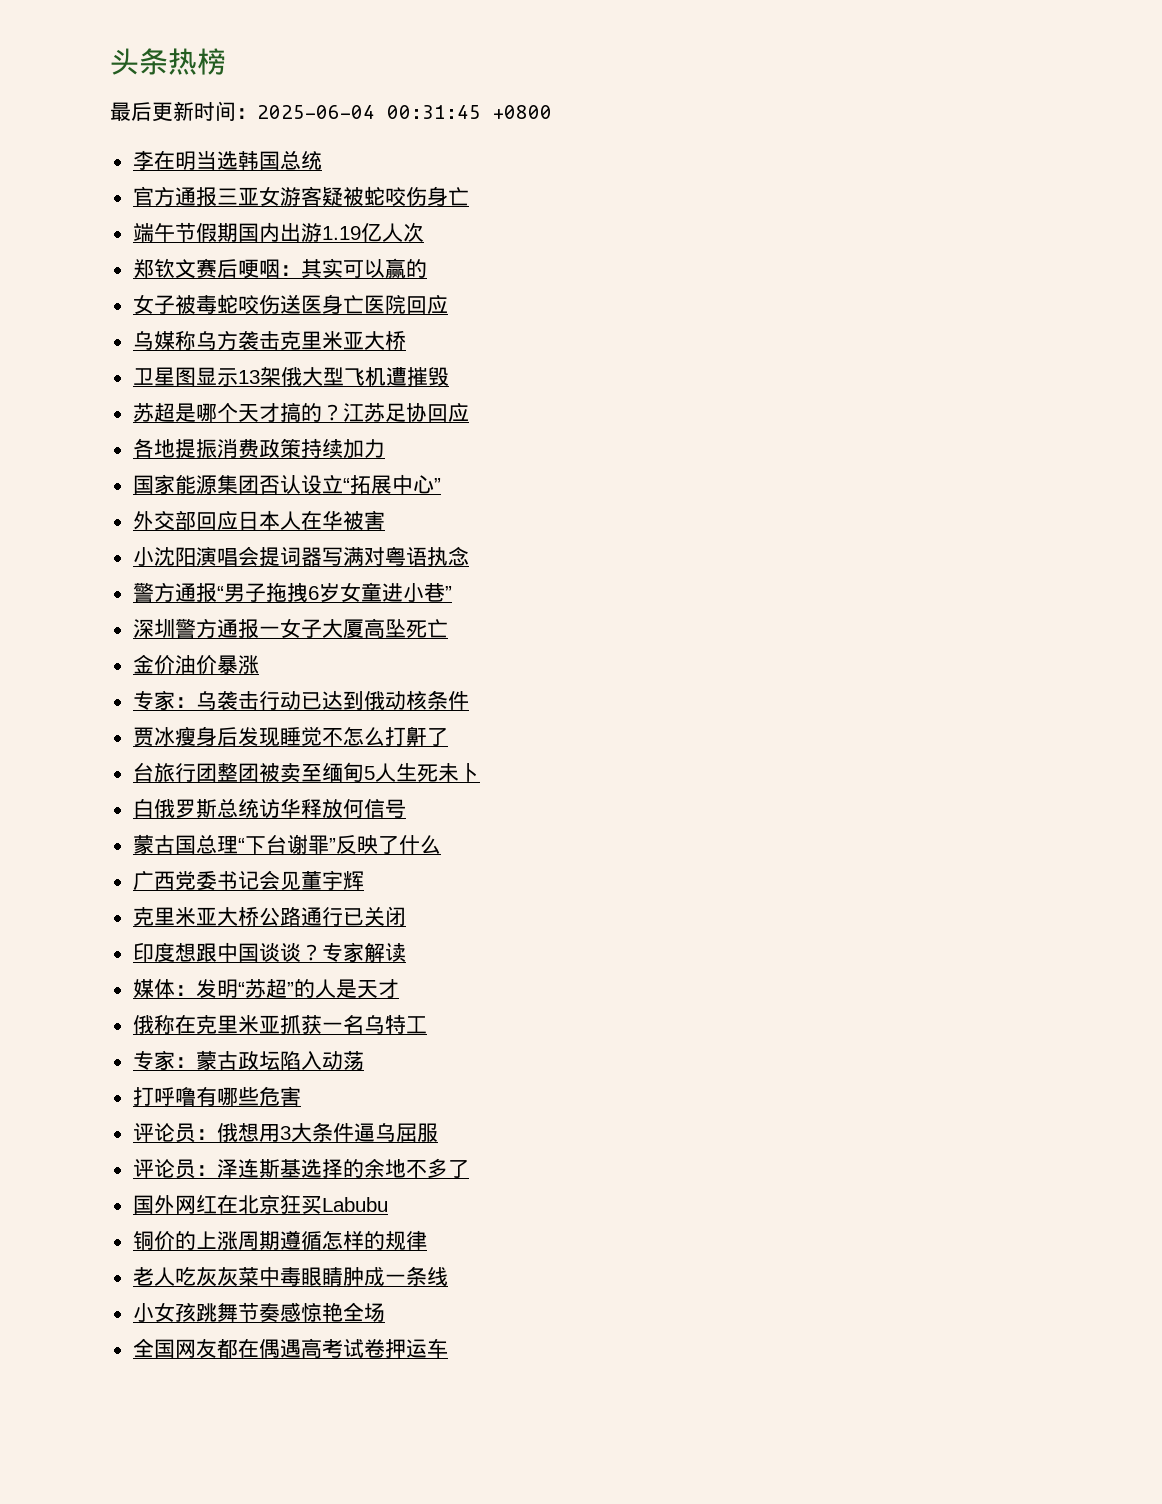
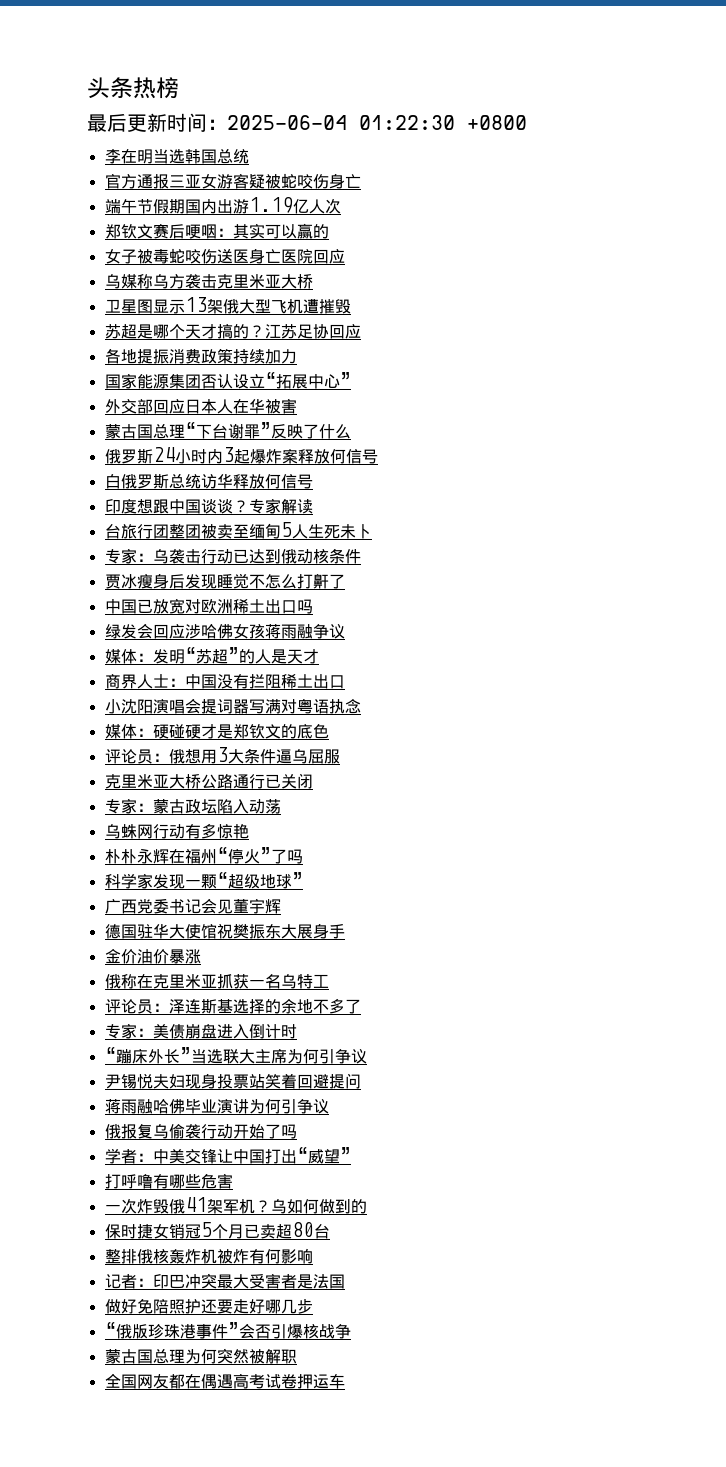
[387,105,481,119] 00:31:45 -> [359,115,455,130] 01:22:30
[132,546,469,566] [132,582,452,603] [132,618,448,639] [132,654,259,674] 小沈阳演唱会提词器写满对粤语执念 // 警方通报“男子拖拽6岁女童进小巷” // 深圳警方通报一女子大厦高坠死亡 // 金价油价暴涨 -> [104,422,351,439] [104,447,378,464] [104,474,313,489] [104,498,313,514] [104,522,372,539] 蒙古国总理“下台谢罪”反映了什么 // 俄罗斯24小时内3起爆炸案释放何信号 // 白俄罗斯总统访华释放何信号 // 印度想跟中国谈谈？专家解读 // 台旅行团整团被卖至缅甸5人生死未卜
[132,762,480,783] [132,798,406,818] [132,834,441,855] [132,870,364,890] [132,906,406,926] [132,942,406,963] 台旅行团整团被卖至缅甸5人生死未卜 // 白俄罗斯总统访华释放何信号 // 蒙古国总理“下台谢罪”反映了什么 // 广西党委书记会见董宇辉 // 克里米亚大桥公路通行已关闭 // 印度想跟中国谈谈？专家解读 -> [104,598,313,614] [104,623,345,639] 中国已放宽对欧洲稀土出口吗 // 绿发会回应涉哈佛女孩蒋雨融争议
[132,1014,427,1035] [132,1050,364,1071] [132,1086,301,1107] 俄称在克里米亚抓获一名乌特工 // 专家：蒙古政坛陷入动荡 // 打呼噜有哪些危害 -> [104,674,345,689] [104,698,361,714] [104,723,329,739] 商界人士：中国没有拦阻稀土出口 // 小沈阳演唱会提词器写满对粤语执念 // 媒体：硬碰硬才是郑钦文的底色
(438, 1132) none -> [104,773,313,789] [104,798,281,814] [104,823,249,839] [104,847,303,864] [104,872,303,889] [104,898,281,914] [104,923,345,939] [104,949,201,964] [104,974,329,989] // 克里米亚大桥公路通行已关闭 // 专家：蒙古政坛陷入动荡 // 乌蛛网行动有多惊艳 // 朴朴永辉在福州“停火”了吗 // 科学家发现一颗“超级地球” // 广西党委书记会见董宇辉 // 德国驻华大使馆祝樊振东大展身手 // 金价油价暴涨 // 俄称在克里米亚抓获一名乌特工
[132,1194,388,1214] [132,1230,427,1250] [132,1266,448,1287] [132,1302,385,1323] 国外网红在北京狂买Labubu // 铜价的上涨周期遵循怎样的规律 // 老人吃灰灰菜中毒眼睛肿成一条线 // 小女孩跳舞节奏感惊艳全场 -> [104,1023,297,1039] [104,1047,367,1064] [104,1073,361,1089] [104,1098,329,1114] [104,1124,297,1139] [104,1147,351,1164] [104,1173,233,1189] [104,1197,367,1214] [104,1222,330,1239] [104,1248,313,1264] [104,1273,345,1289] [104,1299,313,1314] [104,1322,351,1339] [104,1348,297,1364] 专家：美债崩盘进入倒计时 // “蹦床外长”当选联大主席为何引争议 // 尹锡悦夫妇现身投票站笑着回避提问 // 蒋雨融哈佛毕业演讲为何引争议 // 俄报复乌偷袭行动开始了吗 // 学者：中美交锋让中国打出“威望” // 打呼噜有哪些危害 // 一次炸毁俄41架军机？乌如何做到的 // 保时捷女销冠5个月已卖超80台 // 整排俄核轰炸机被炸有何影响 // 记者：印巴冲突最大受害者是法国 // 做好免陪照护还要走好哪几步 // “俄版珍珠港事件”会否引爆核战争 // 蒙古国总理为何突然被解职

